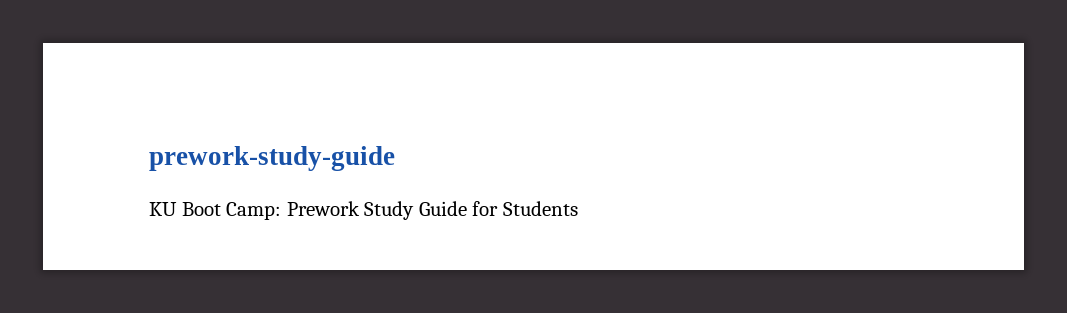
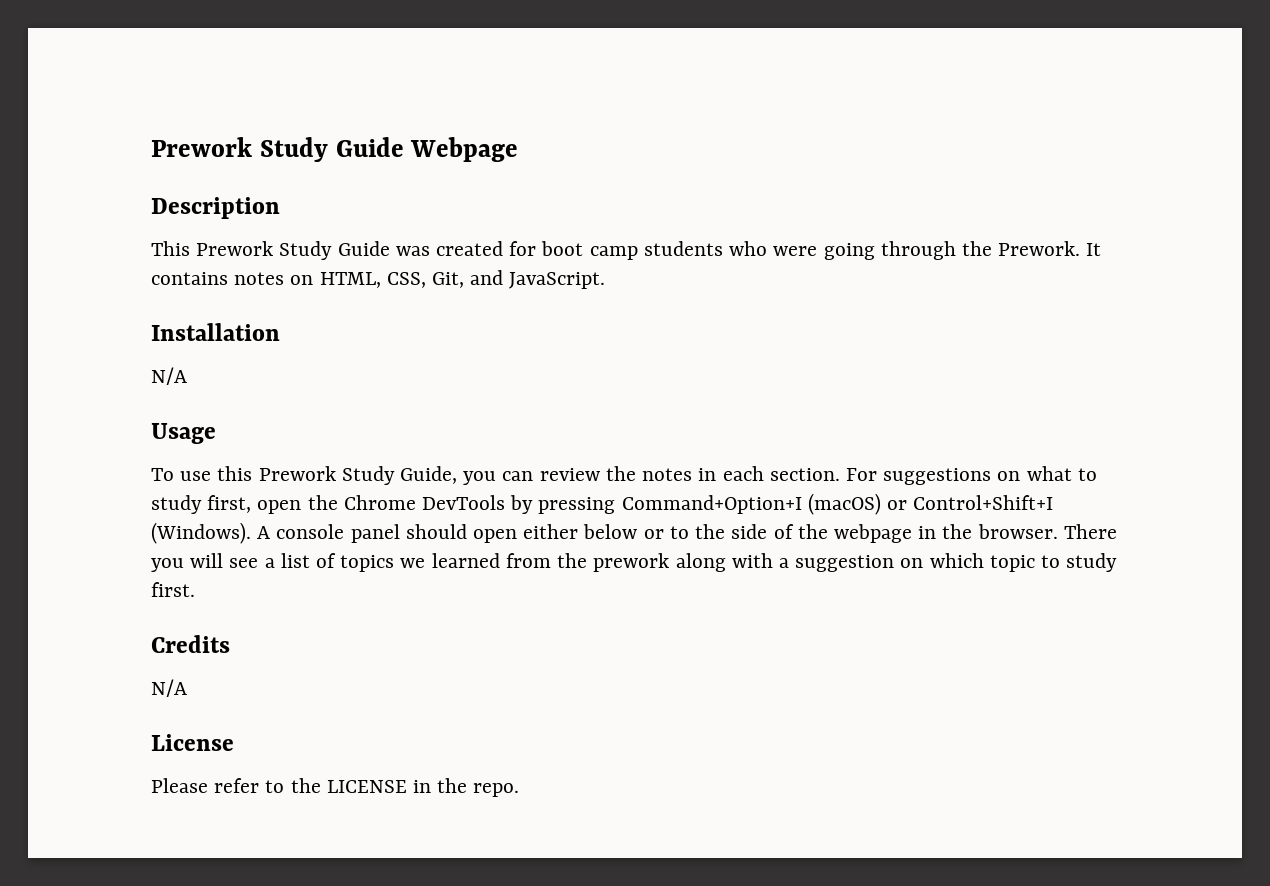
[149,146,395,171] [149,201,578,220] prework-study-guide // KU Boot Camp: Prework Study Guide for Students -> [151,137,519,162] [151,197,280,219] [151,241,1102,260] [151,270,606,289] [151,323,280,341] [151,367,187,385] [151,423,216,444] [151,466,1097,485] [151,493,1054,515] [151,522,1117,544] [151,553,1118,572] [151,582,195,597] [151,635,230,653] [151,679,187,697] [151,734,234,751] [151,778,520,797] Prework Study Guide Webpage // Description // This Prework Study Guide was created for boot camp students who were going through the Prework. It contains notes on HTML, CSS, Git, and JavaScript. // Installation // N/A // Usage // To use this Prework Study Guide, you can review the notes in each section. For suggestions on what to study first, open the Chrome DevTools by pressing Command+Option+I (macOS) or Control+Shift+I (Windows). A console panel should open either below or to the side of the webpage in the browser. There you will see a list of topics we learned from the prework along with a suggestion on which topic to study first. // Credits // N/A // License // Please refer to the LICENSE in the repo.

